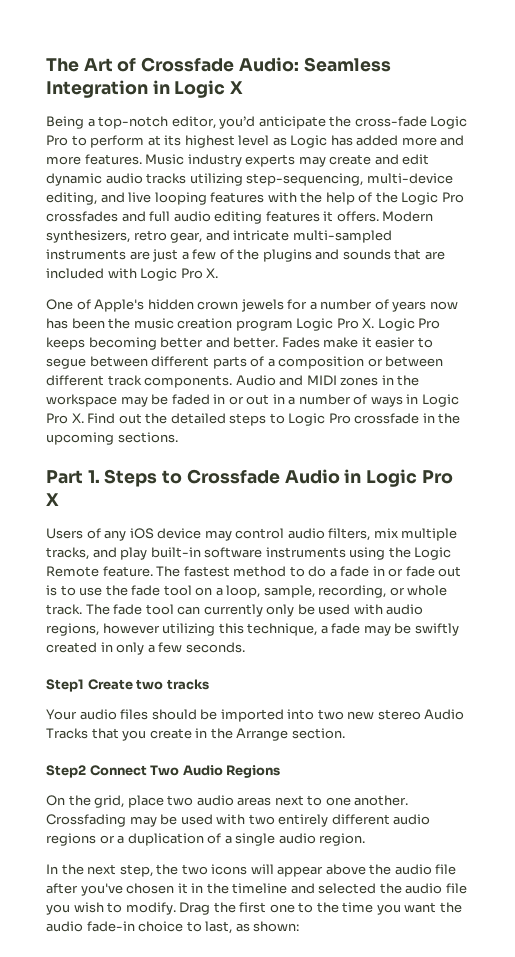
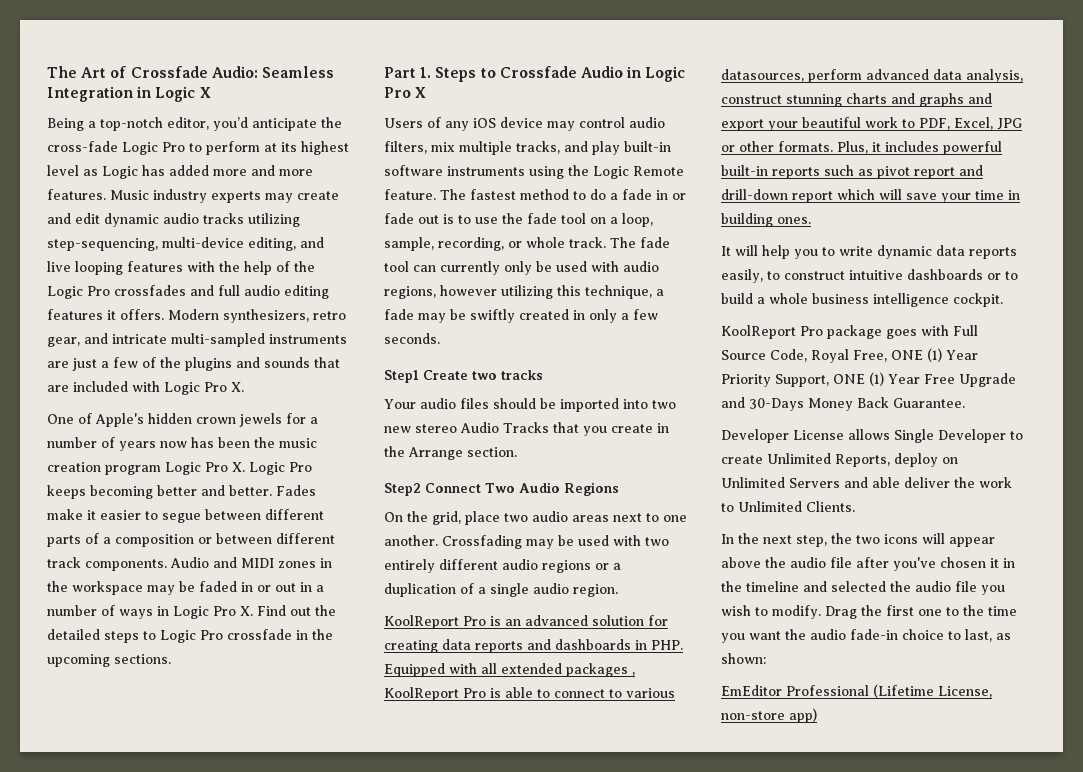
(366, 839) none -> [384,615,668,629] [384,639,683,653] [384,663,635,677] [384,687,675,701] [721,69,1023,83] [721,93,992,107] [721,117,1022,131] [721,141,1002,155] [721,165,983,179] [721,189,1020,203] [721,213,811,227] [721,245,1017,259] [721,269,1018,283] [721,293,1003,307] [721,325,978,339] [721,348,978,363] [721,372,1016,387] [721,397,965,411] [721,429,1023,443] [721,453,958,467] [721,477,1012,488] [721,501,855,512] // KoolReport Pro is an advanced solution for creating data reports and dashboards in PHP. Equipped with all extended packages , KoolReport Pro is able to connect to various datasources, perform advanced data analysis, construct stunning charts and graphs and export your beautiful work to PDF, Excel, JPG or other formats. Plus, it includes powerful built-in reports such as pivot report and drill-down report which will save your time in building ones. // It will help you to write dynamic data reports easily, to construct intuitive dashboards or to build a whole business intelligence cockpit. // KoolReport Pro package goes with Full Source Code, Royal Free, ONE (1) Year Priority Support, ONE (1) Year Free Upgrade and 30-Days Money Back Guarantee. // Developer License allows Single Developer to create Unlimited Reports, deploy on Unlimited Servers and able deliver the work to Unlimited Clients.
(300, 926) none -> [721,684,992,698] [721,708,817,723] // EmEditor Professional (Lifetime License, non-store app)

